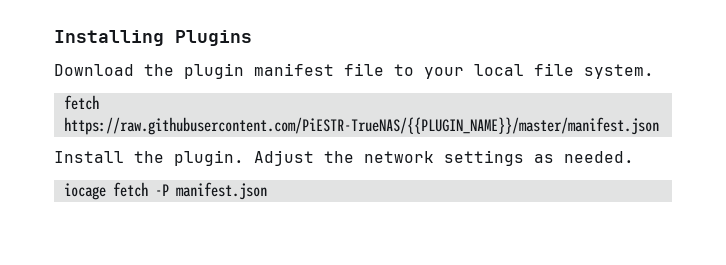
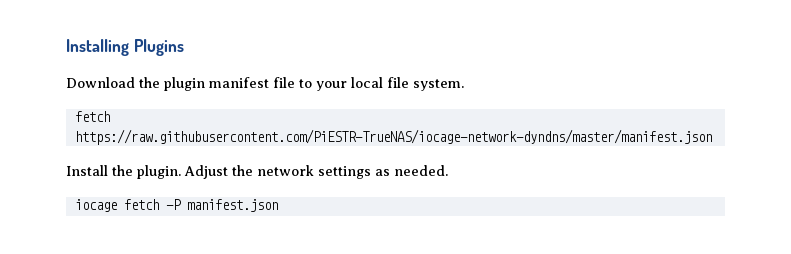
[63,117,659,135] https://raw.githubusercontent.com/PiESTR-TrueNAS/{{PLUGIN_NAME}}/master/manifest.json -> [74,129,712,145] https://raw.githubusercontent.com/PiESTR-TrueNAS/iocage-network-dyndns/master/manifest.json

